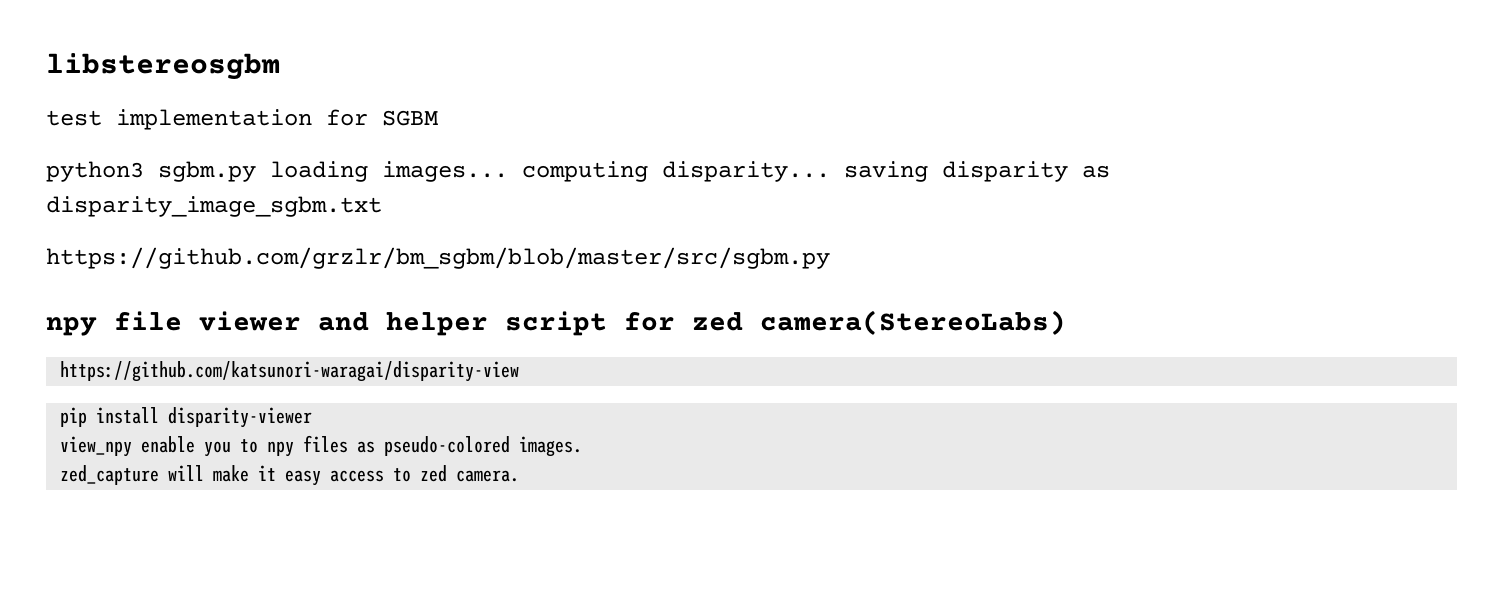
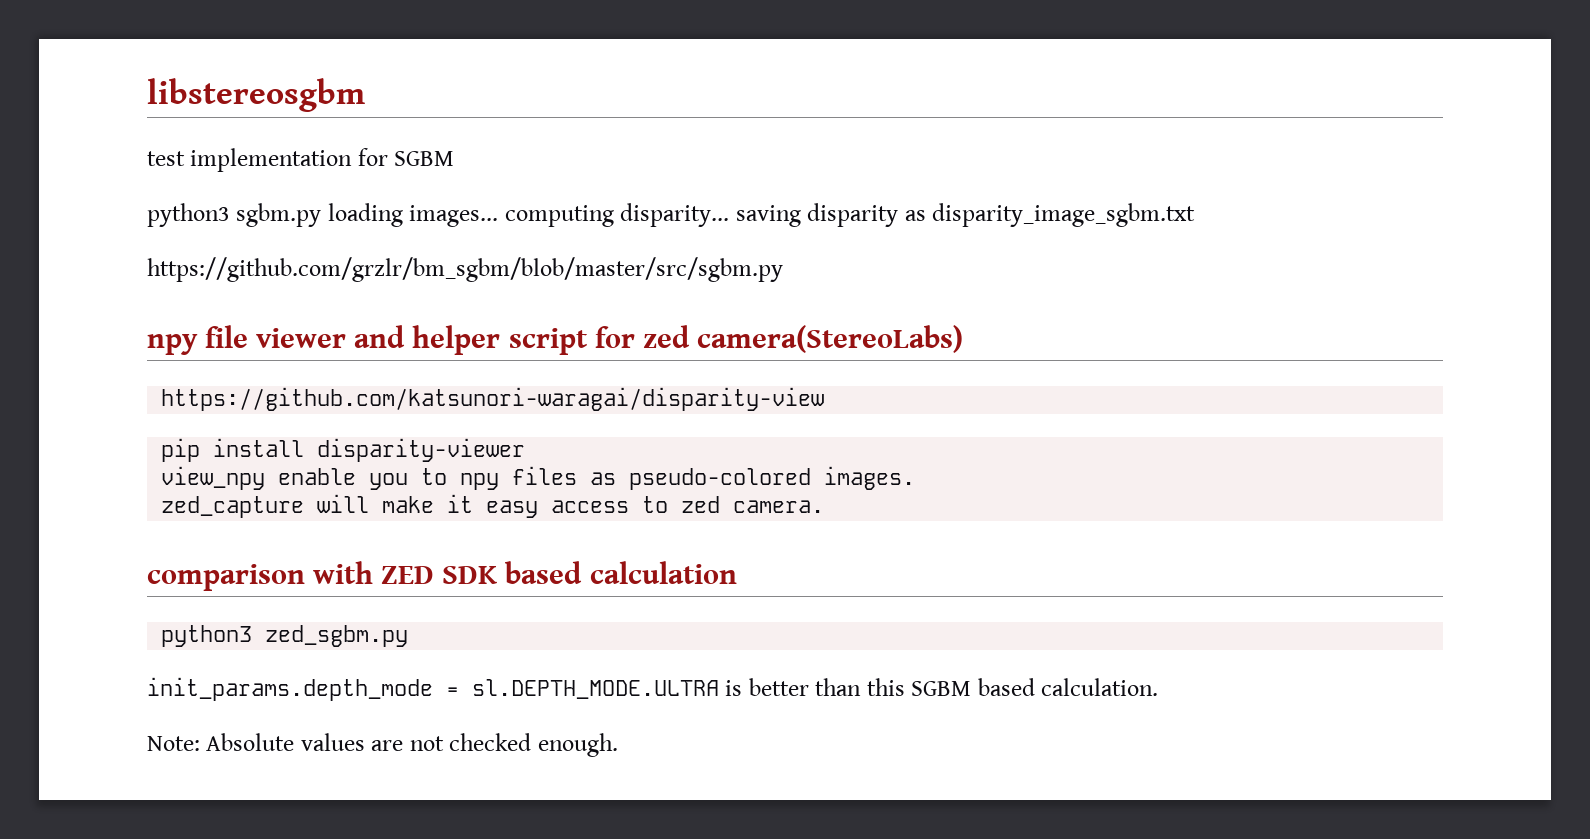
(520, 476) none -> [147,561,737,591] [161,625,409,647] [147,677,1159,701] [147,733,618,757] // comparison with ZED SDK based calculation // python3 zed_sgbm.py // init_params.depth_mode = sl.DEPTH_MODE.ULTRA is better than this SGBM based calculation. // Note: Absolute values are not checked enough.

